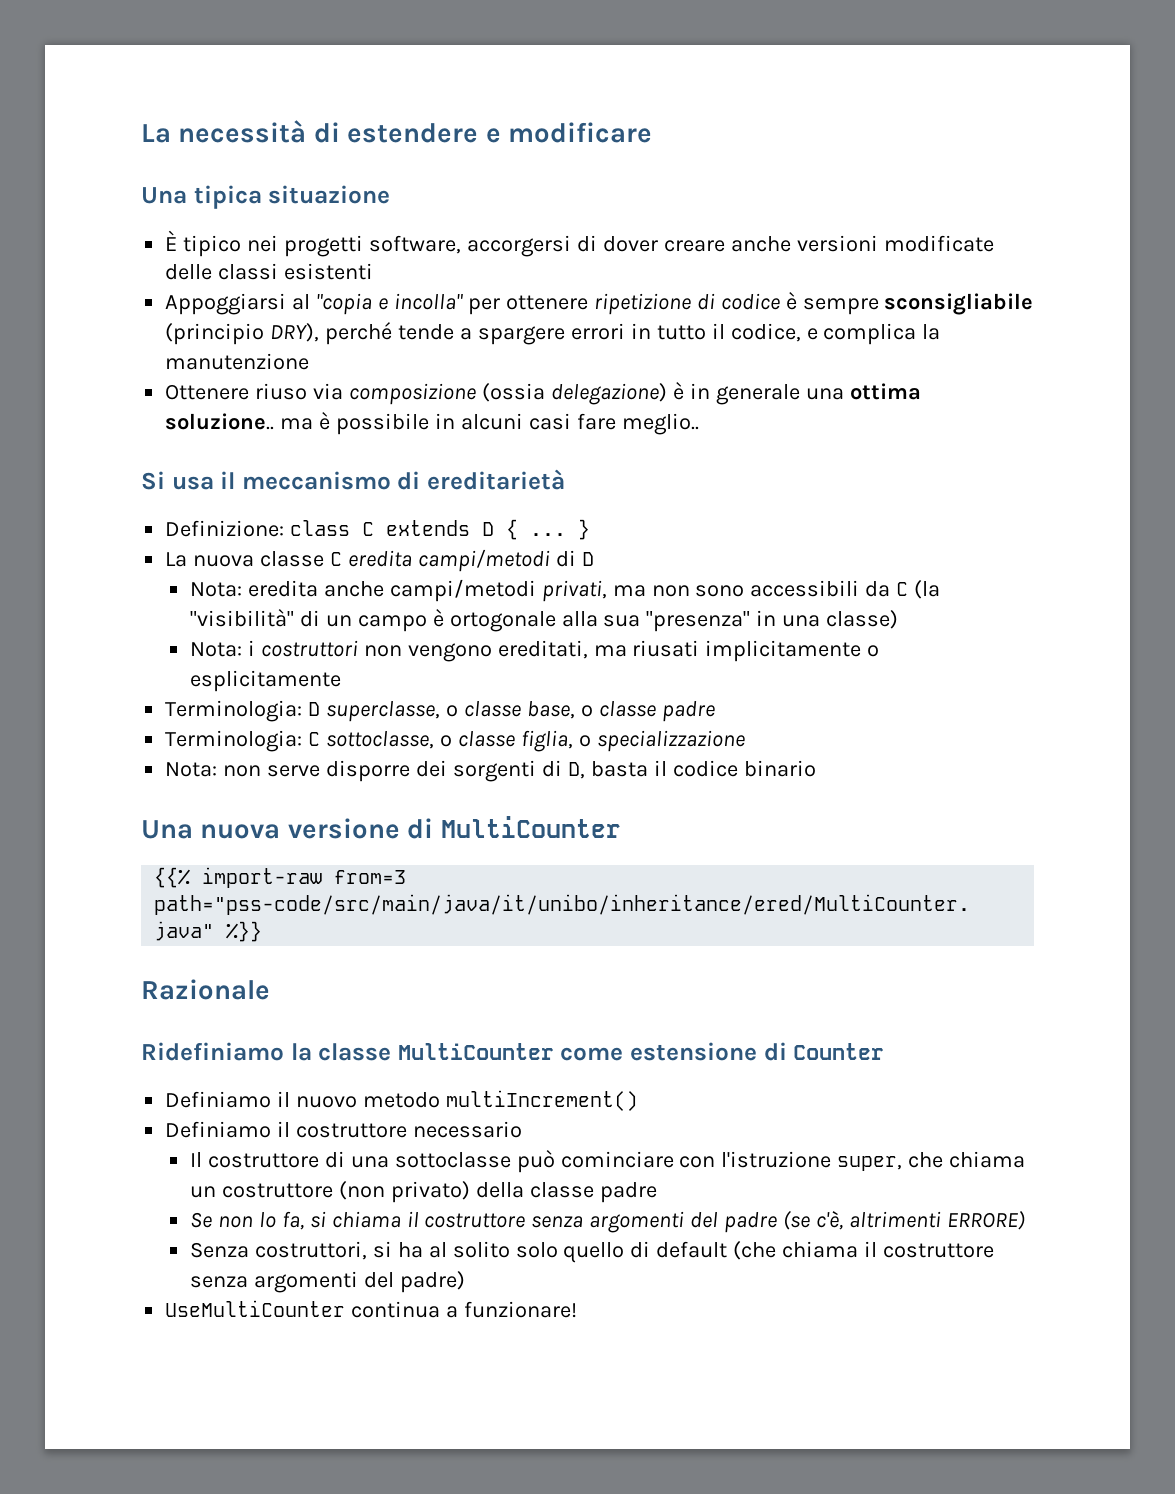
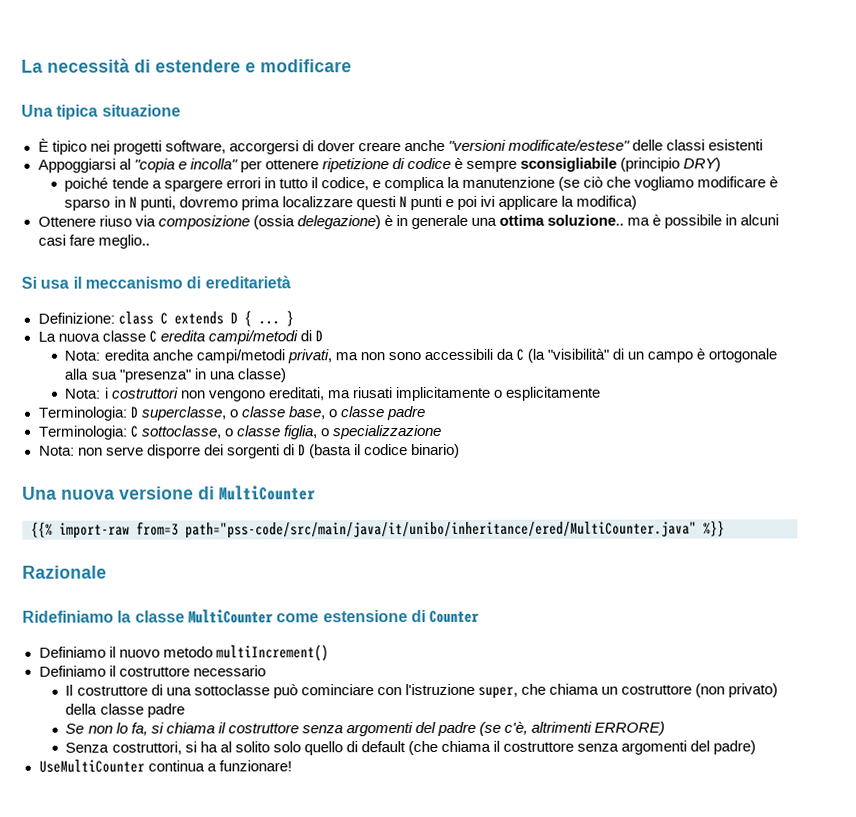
[796,235,994,252] versioni modificate -> [448,139,631,151] "versioni modificate/estese"
[270,322,393,345] DRY), perché -> [683,157,722,172] [64,177,109,192] DRY) // poiché
(310, 361) none -> [558,176,779,191] [64,195,638,211] (se ciò che vogliamo modificare è sparso in N punti, dovremo prima localizzare questi N punti e poi ivi applicare la modifica)
[567,761,648,779] D, basta -> [297,444,352,459] D (basta
[743,760,816,777] binario -> [411,443,461,459] binario)

